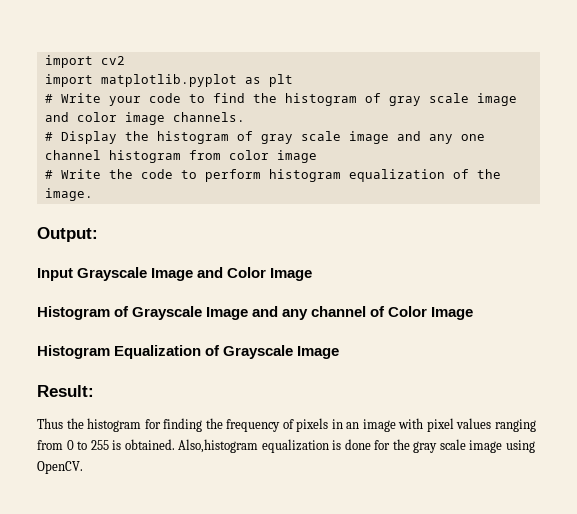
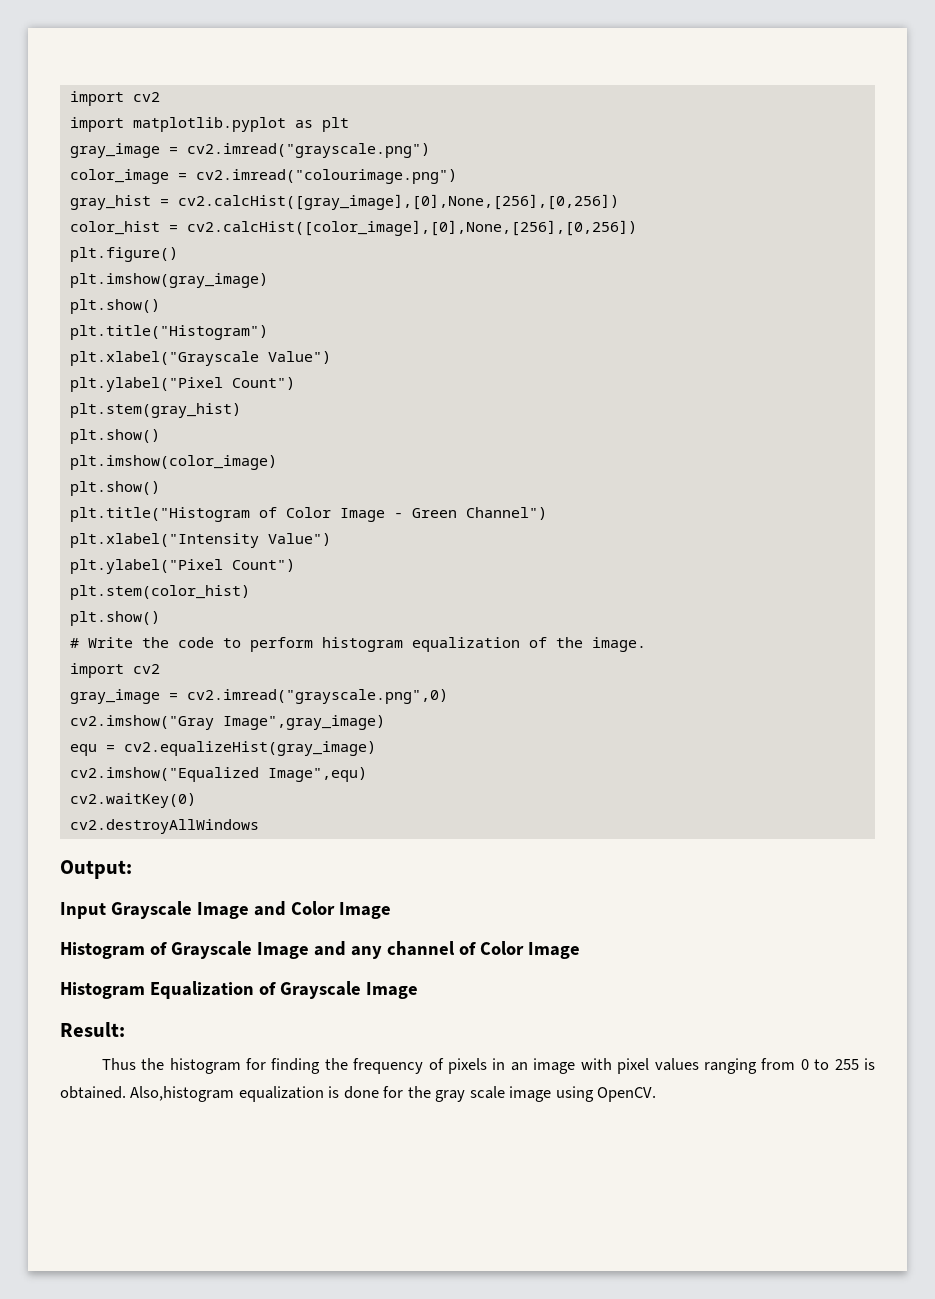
[44,93,517,106] [44,112,245,125] [44,131,485,144] [44,150,317,163] # Write your code to find the histogram of gray scale image and color image channels. // # Display the histogram of gray scale image and any one channel histogram from color image -> [69,143,430,158] [69,169,457,184] [69,194,619,210] [69,220,637,236] [69,247,178,262] [69,273,268,288] [69,299,160,314] [69,325,268,340] [69,351,331,366] [69,377,295,392] [69,403,241,418] [69,429,160,444] [69,455,277,470] [69,481,160,496] [69,507,547,522] [69,533,331,548] [69,559,295,574] [69,585,250,600] [69,611,160,626] gray_image = cv2.imread("grayscale.png") // color_image = cv2.imread("colourimage.png") // gray_hist = cv2.calcHist([gray_image],[0],None,[256],[0,256]) // color_hist = cv2.calcHist([color_image],[0],None,[256],[0,256]) // plt.figure() // plt.imshow(gray_image) // plt.show() // plt.title("Histogram") // plt.xlabel("Grayscale Value") // plt.ylabel("Pixel Count") // plt.stem(gray_hist) // plt.show() // plt.imshow(color_image) // plt.show() // plt.title("Histogram of Color Image - Green Channel") // plt.xlabel("Intensity Value") // plt.ylabel("Pixel Count") // plt.stem(color_hist) // plt.show()
(93, 194) none -> [69,663,160,678] [69,689,448,704] [69,715,385,730] [69,741,376,756] [69,767,367,782] [69,793,196,808] [69,819,259,834] // import cv2 // gray_image = cv2.imread("grayscale.png",0) // cv2.imshow("Gray Image",gray_image) // equ = cv2.equalizeHist(gray_image) // cv2.imshow("Equalized Image",equ) // cv2.waitKey(0) // cv2.destroyAllWindows

